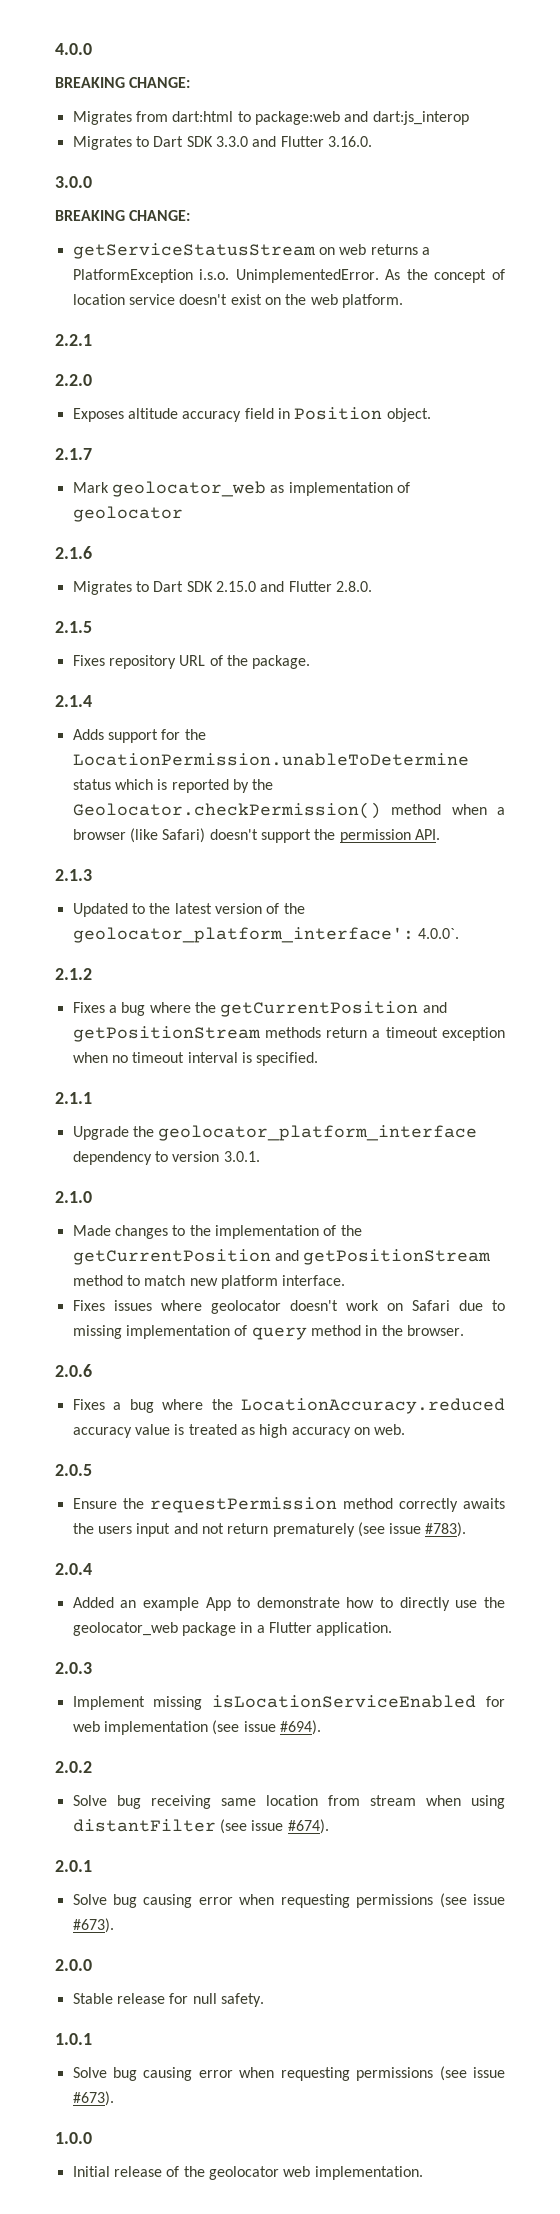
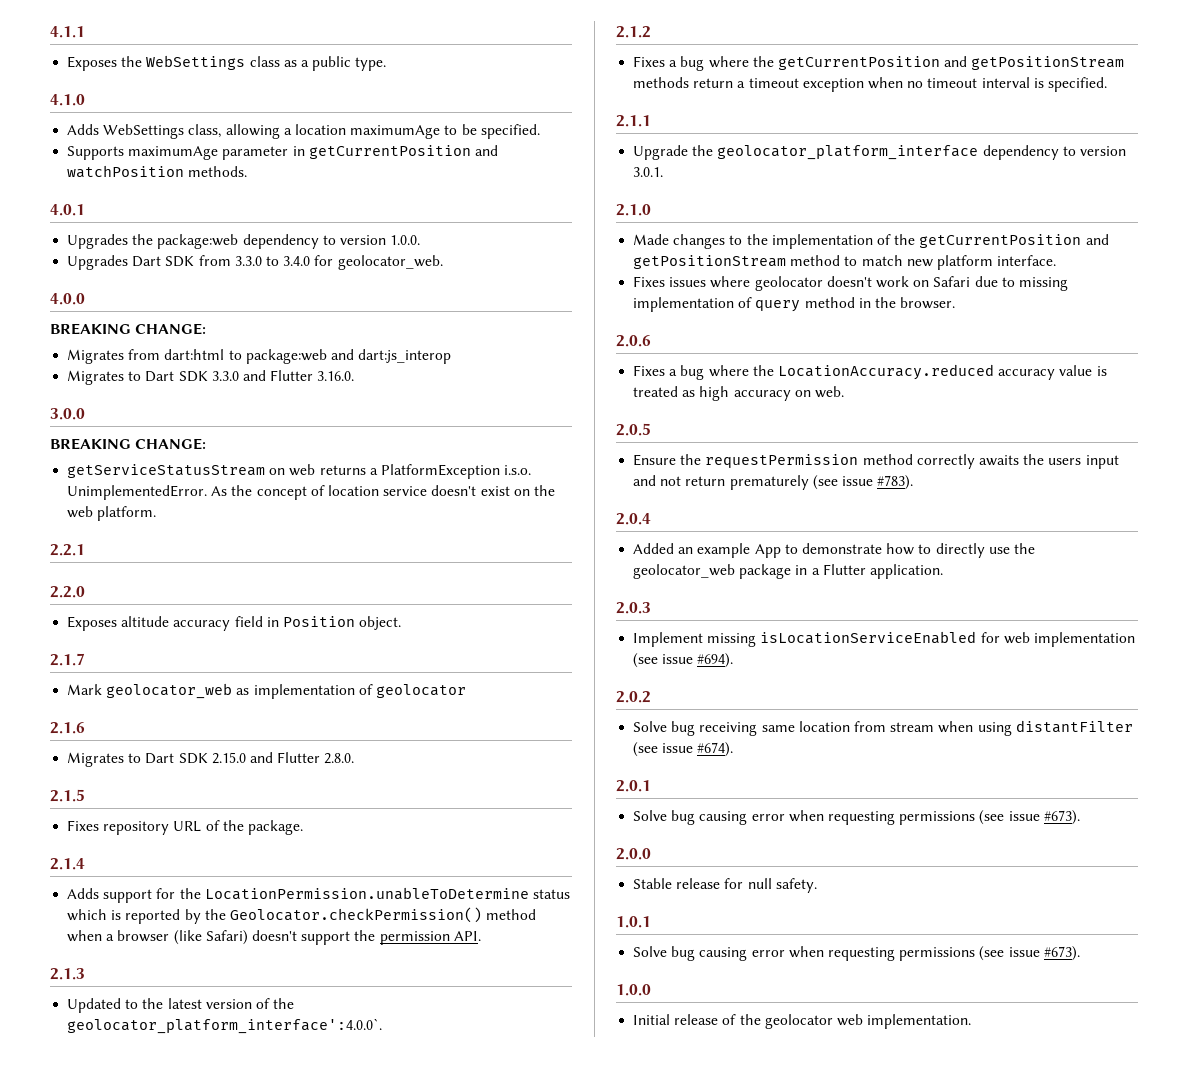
(55, 49) none -> [50,26,85,38] [67,55,387,71] [50,94,85,106] [67,124,540,139] [67,145,498,160] [67,165,248,178] [50,204,85,216] [67,234,421,249] [67,255,443,270] 4.1.1 // Exposes the WebSettings class as a public type. // 4.1.0 // Adds WebSettings class, allowing a location maximumAge to be specified. // Supports maximumAge parameter in getCurrentPosition and watchPosition methods. // 4.0.1 // Upgrades the package:web dependency to version 1.0.0. // Upgrades Dart SDK from 3.3.0 to 3.4.0 for geolocator_web. //
[72,927,459,943] geolocator_platform_interface': 4.0.0`. -> [67,1018,383,1034] geolocator_platform_interface':4.0.0`.

